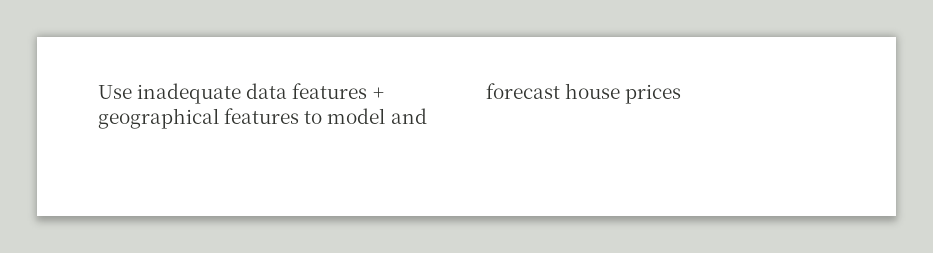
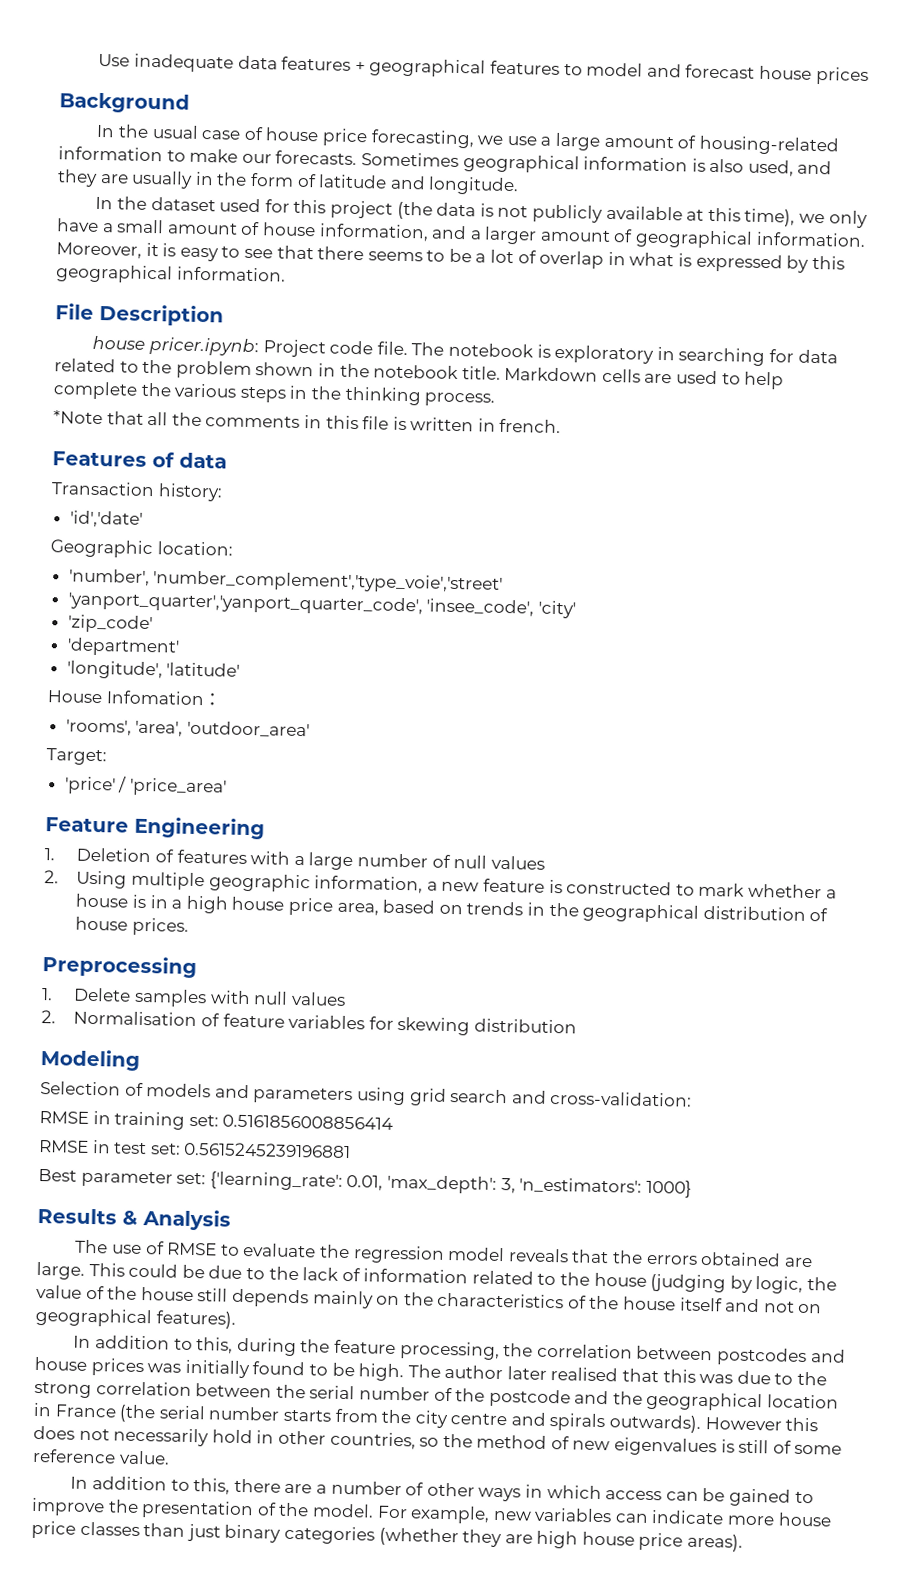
(682, 94) none -> [59,92,190,114] [96,124,839,156] [58,146,833,177] [57,169,520,196] [95,196,868,228] [57,218,866,249] [56,242,845,273] [56,264,286,284] [55,303,224,327] [92,335,838,367] [54,358,785,390] [53,381,496,407] [53,410,562,434] [52,451,227,469] [51,481,223,502] [69,510,143,528] [50,539,233,559] [68,568,504,594] [67,591,576,619] [67,614,153,634] [66,637,180,657] [66,660,241,680] [47,690,221,706] [65,719,310,738] [46,748,107,766] [64,776,227,797] [45,816,265,840] [44,847,545,871] [44,870,837,899] [75,893,829,923] [75,916,190,936] [42,955,197,979] [41,987,346,1008] [41,1010,577,1036] [40,1049,140,1071] [40,1080,693,1107] [39,1110,394,1130] [39,1139,352,1159] [38,1168,692,1198] [37,1207,231,1231] [75,1239,813,1268] [36,1261,838,1294] [36,1284,823,1314] [35,1307,236,1329] [73,1335,846,1367] [34,1356,828,1386] [34,1381,840,1412] [33,1402,819,1433] [33,1425,843,1457] [32,1448,170,1465] [70,1476,814,1507] [31,1497,832,1527] [31,1520,744,1552] // Background // In the usual case of house price forecasting, we use a large amount of housing-related information to make our forecasts. Sometimes geographical information is also used, and they are usually in the form of latitude and longitude. // In the dataset used for this project (the data is not publicly available at this time), we only have a small amount of house information, and a larger amount of geographical information. Moreover, it is easy to see that there seems to be a lot of overlap in what is expressed by this geographical information. // File Description // house pricer.ipynb: Project code file. The notebook is exploratory in searching for data related to the problem shown in the notebook title. Markdown cells are used to help complete the various steps in the thinking process. // *Note that all the comments in this file is written in french. // Features of data // Transaction history: // 'id','date' // Geographic location: // 'number', 'number_complement','type_voie','street' // 'yanport_quarter','yanport_quarter_code', 'insee_code', 'city' // 'zip_code' // 'department' // 'longitude', 'latitude' // House Infomation： // 'rooms', 'area', 'outdoor_area' // Target: // 'price' / 'price_area' // Feature Engineering // 1. Deletion of features with a large number of null values // 2. Using multiple geographic information, a new feature is constructed to mark whether a house is in a high house price area, based on trends in the geographical distribution of house prices. // Preprocessing // 1. Delete samples with null values // 2. Normalisation of feature variables for skewing distribution // Modeling // Selection of models and parameters using grid search and cross-validation: // RMSE in training set: 0.5161856008856414 // RMSE in test set: 0.5615245239196881 // Best parameter set: {'learning_rate': 0.01, 'max_depth': 3, 'n_estimators': 1000} // Results & Analysis // The use of RMSE to evaluate the regression model reveals that the errors obtained are large. This could be due to the lack of information related to the house (judging by logic, the value of the house still depends mainly on the characteristics of the house itself and not on geographical features). // In addition to this, during the feature processing, the correlation between postcodes and house prices was initially found to be high. The author later realised that this was due to the strong correlation between the serial number of the postcode and the geographical location in France (the serial number starts from the city centre and spirals outwards). However this does not necessarily hold in other countries, so the method of new eigenvalues is still of some reference value. // In addition to this, there are a number of other ways in which access can be gained to improve the presentation of the model. For example, new variables can indicate more house price classes than just binary categories (whether they are high house price areas).

